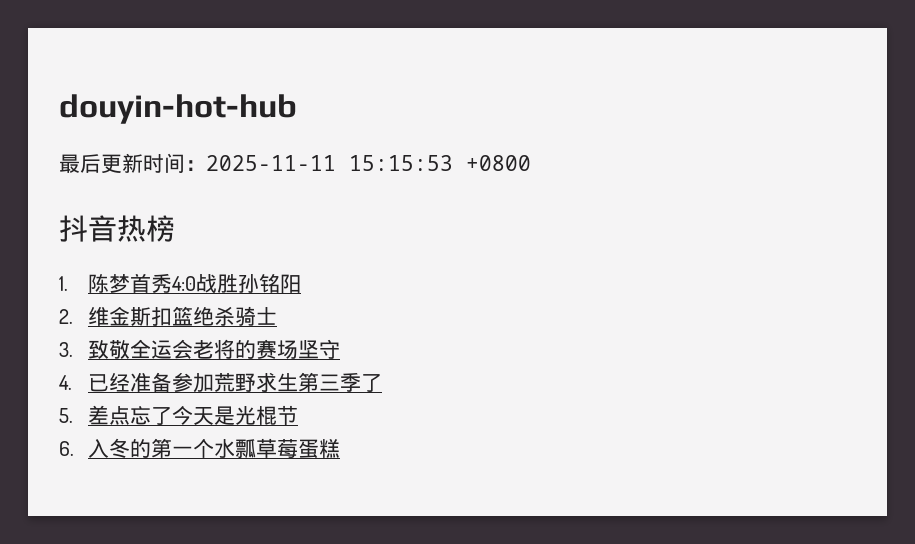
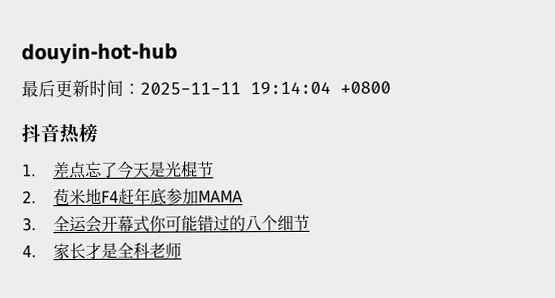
[349,155,453,171] 15:15:53 -> [250,81,331,95] 19:14:04
[87,273,301,293] [59,306,277,326] [59,339,340,359] [59,372,382,393] [59,408,73,423] 陈梦首秀4:0战胜孙铭阳 // 2.维金斯扣篮绝杀骑士 // 3.致敬全运会老将的赛场坚守 // 4.已经准备参加荒野求生第三季了 // 5. -> (37, 170) none
[59,438,340,459] 6.入冬的第一个水瓢草莓蛋糕 -> [22,187,243,206] [22,214,310,233] [22,242,182,261] 2.苞米地F4赶年底参加MAMA // 3.全运会开幕式你可能错过的八个细节 // 4.家长才是全科老师

